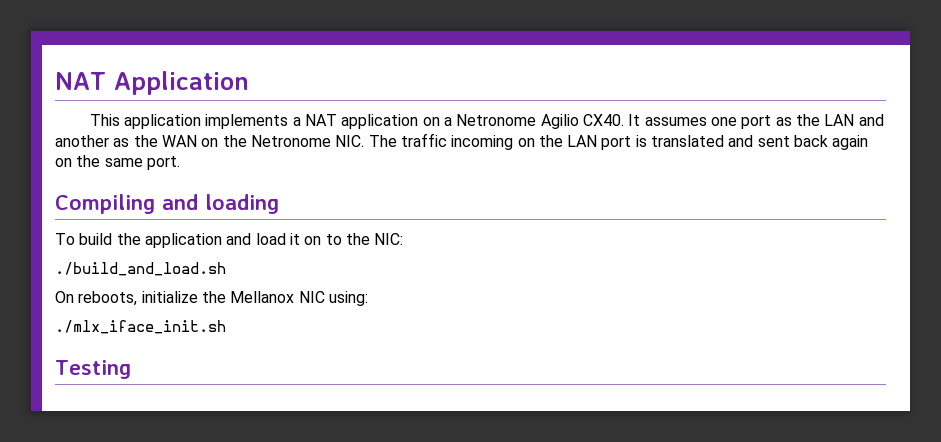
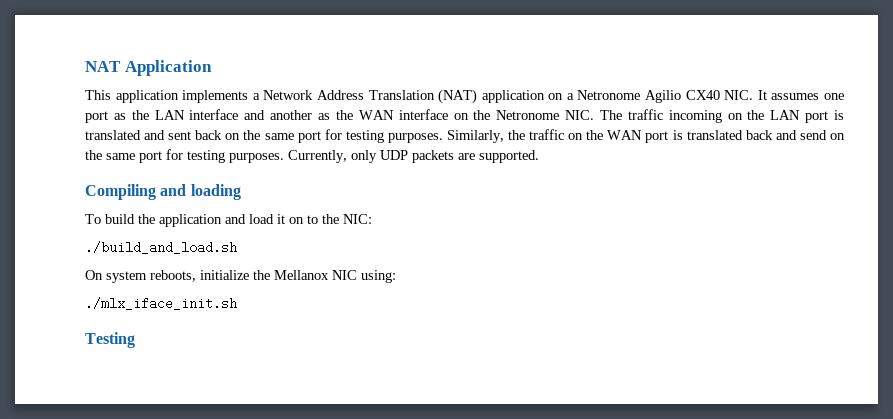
[305,114,338,126] NAT -> [263,89,478,104] Network Address Translation (NAT)
[582,114,624,126] CX40. -> [685,90,754,100] CX40 NIC.
(855, 120) none -> [189,109,239,120] interface
(197, 141) none -> [398,109,448,120] interface
[832,135,869,150] [55,155,180,170] again on the same port. -> [225,129,845,143] [85,149,539,163] on the same port for testing purposes. Similarly, the traffic on the WAN port is translated back and send on the same port for testing purposes. Currently, only UDP packets are supported.
(74, 297) none -> [106,271,147,283] system

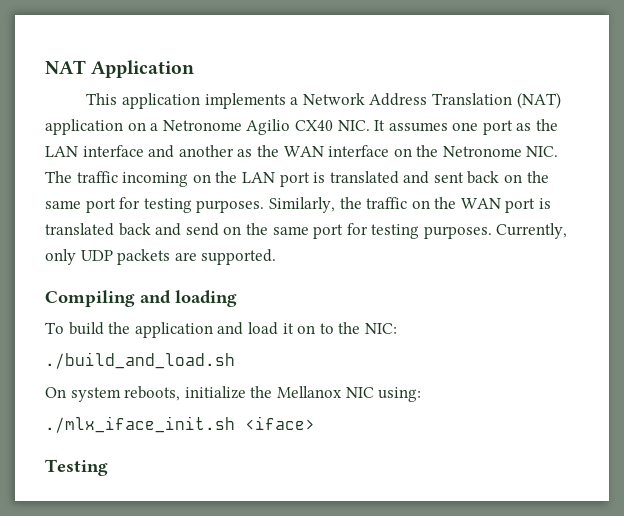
(237, 303) none -> [245,416,315,430] <iface>

